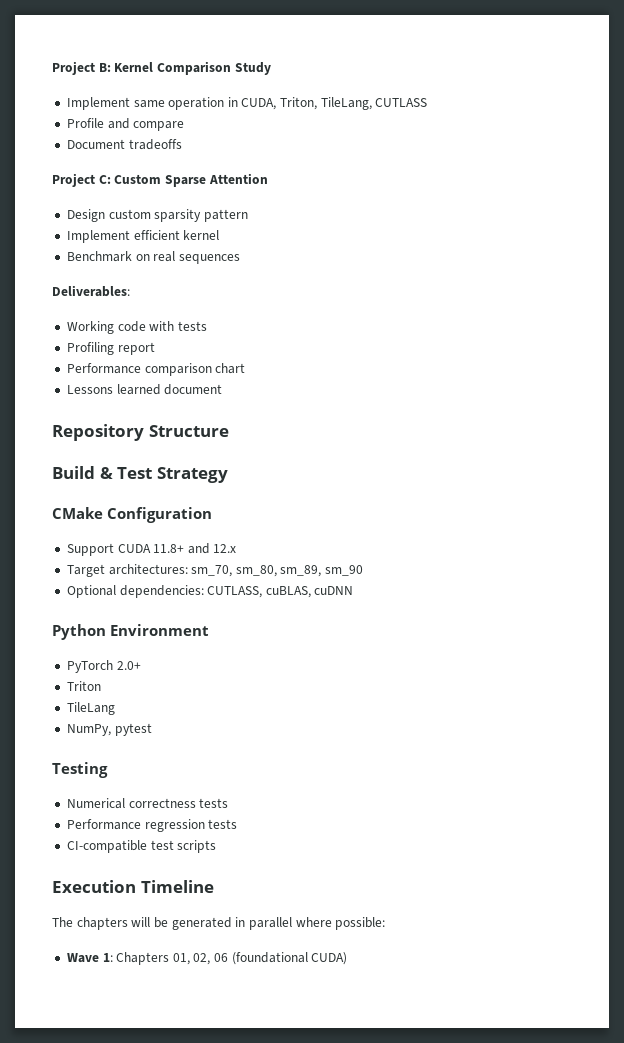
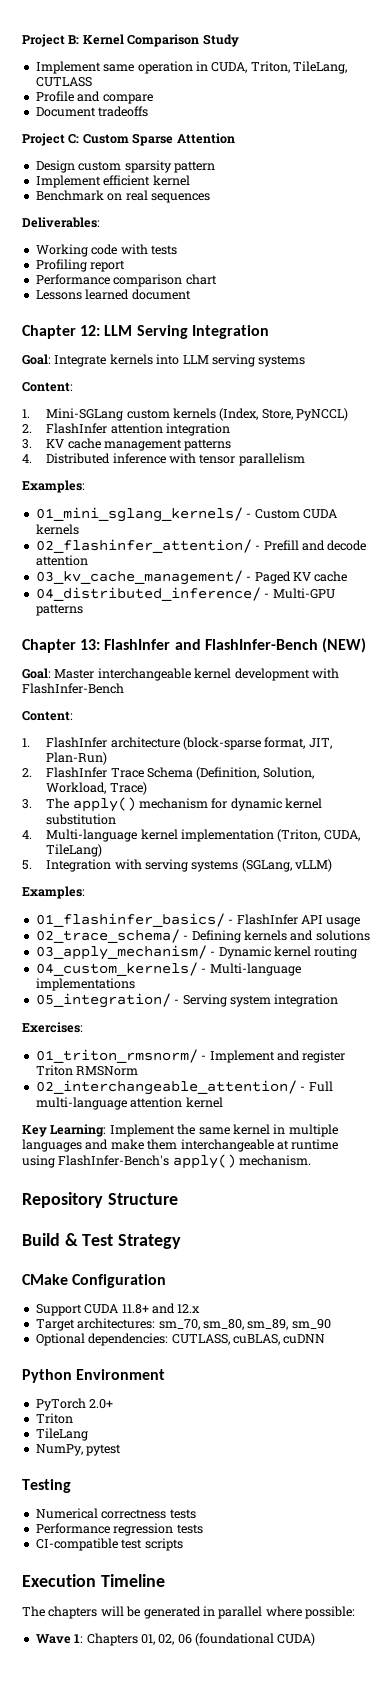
(223, 389) none -> [22,325,269,339] [22,354,306,367] [22,382,73,392] [22,408,349,421] [22,423,230,436] [22,438,232,451] [22,453,305,466] [22,480,85,493] [35,507,337,522] [35,524,79,535] [35,539,367,553] [35,555,88,566] [35,570,348,585] [35,587,335,601] [35,604,83,616] [22,638,366,653] [22,668,339,681] [22,683,124,694] [22,711,73,721] [22,737,332,750] [46,752,108,765] [22,767,314,780] [46,782,147,795] [22,797,323,812] [46,814,117,825] [22,829,360,842] [46,844,103,857] [22,859,333,872] [22,886,85,899] [35,913,361,927] [35,929,370,943] [35,945,358,960] [35,962,301,976] [35,978,135,991] [35,993,339,1008] [22,1022,83,1033] [35,1049,346,1063] [35,1065,139,1076] [35,1080,333,1095] [35,1097,223,1110] [22,1124,338,1137] [22,1139,339,1152] [22,1154,312,1169] // Chapter 12: LLM Serving Integration // Goal: Integrate kernels into LLM serving systems // Content: // 1. Mini-SGLang custom kernels (Index, Store, PyNCCL) // 2. FlashInfer attention integration // 3. KV cache management patterns // 4. Distributed inference with tensor parallelism // Examples: // 01_mini_sglang_kernels/ - Custom CUDA kernels // 02_flashinfer_attention/ - Prefill and decode attention // 03_kv_cache_management/ - Paged KV cache // 04_distributed_inference/ - Multi-GPU patterns // Chapter 13: FlashInfer and FlashInfer-Bench (NEW) // Goal: Master interchangeable kernel development with FlashInfer-Bench // Content: // 1. FlashInfer architecture (block-sparse format, JIT, Plan-Run) // 2. FlashInfer Trace Schema (Definition, Solution, Workload, Trace) // 3. The apply() mechanism for dynamic kernel substitution // 4. Multi-language kernel implementation (Triton, CUDA, TileLang) // 5. Integration with serving systems (SGLang, vLLM) // Examples: // 01_flashinfer_basics/ - FlashInfer API usage // 02_trace_schema/ - Defining kernels and solutions // 03_apply_mechanism/ - Dynamic kernel routing // 04_custom_kernels/ - Multi-language implementations // 05_integration/ - Serving system integration // Exercises: // 01_triton_rmsnorm/ - Implement and register Triton RMSNorm // 02_interchangeable_attention/ - Full multi-language attention kernel // Key Learning: Implement the same kernel in multiple languages and make them interchangeable at runtime using FlashInfer-Bench's apply() mechanism.

